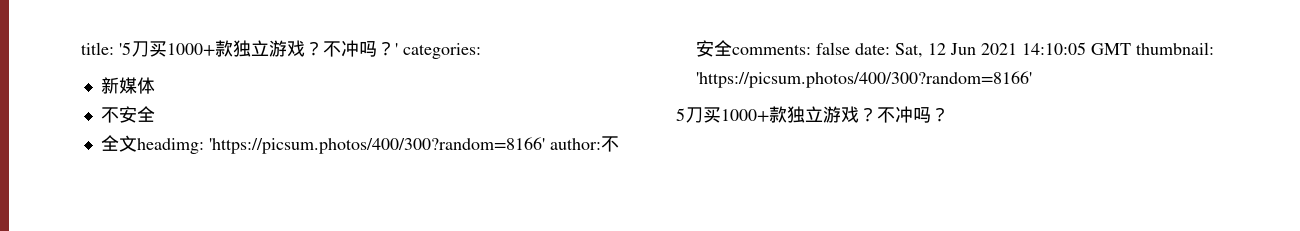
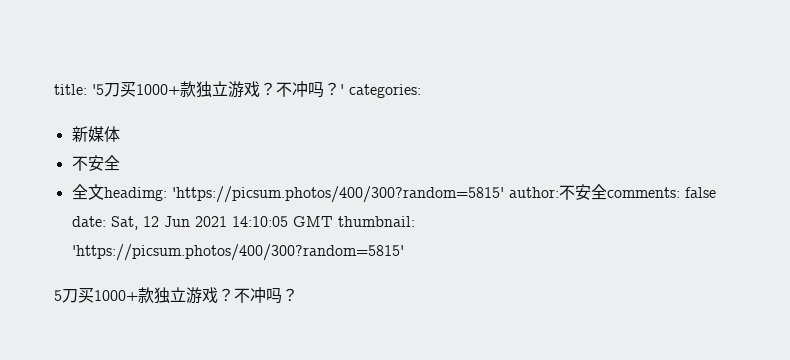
[208,137,545,154] 'https://picsum.photos/400/300?random=8166' -> [171,186,504,203] 'https://picsum.photos/400/300?random=5815'
[695,71,1032,88] 'https://picsum.photos/400/300?random=8166' -> [71,244,404,261] 'https://picsum.photos/400/300?random=5815'

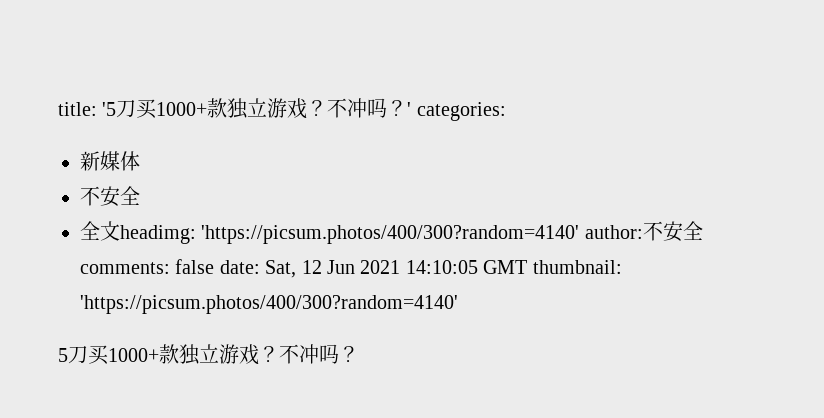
[171,186,504,203] 'https://picsum.photos/400/300?random=5815' -> [201,225,580,244] 'https://picsum.photos/400/300?random=4140'
[71,244,404,261] 'https://picsum.photos/400/300?random=5815' -> [80,295,458,314] 'https://picsum.photos/400/300?random=4140'

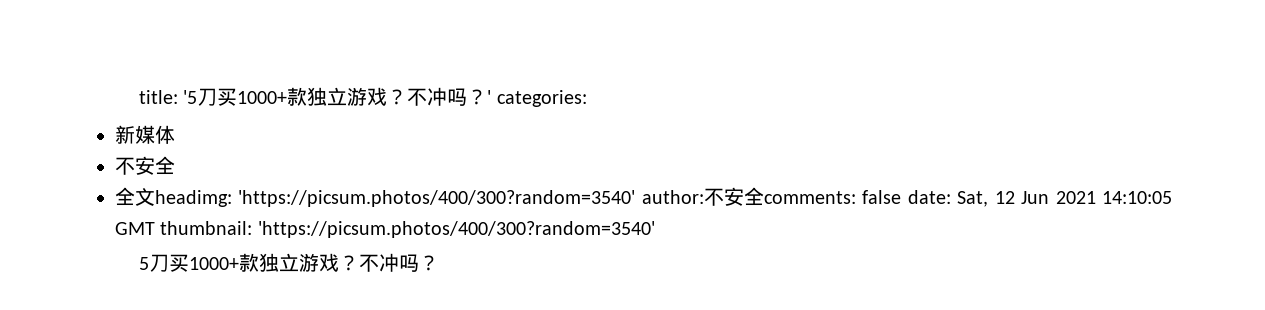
[201,225,580,244] 'https://picsum.photos/400/300?random=4140' -> [238,190,636,207] 'https://picsum.photos/400/300?random=3540'
[80,295,458,314] 'https://picsum.photos/400/300?random=4140' -> [257,221,655,238] 'https://picsum.photos/400/300?random=3540'

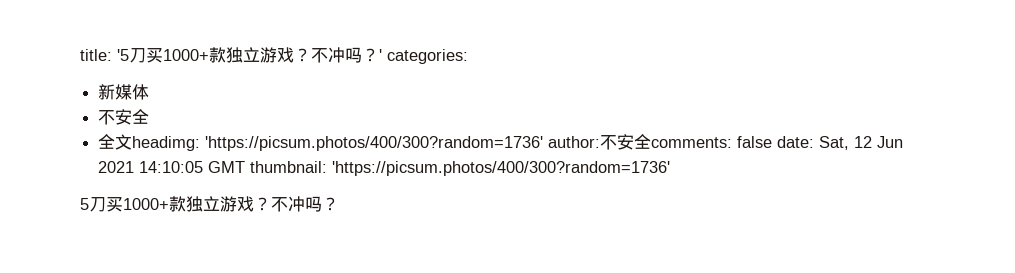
[238,190,636,207] 'https://picsum.photos/400/300?random=3540' -> [205,136,544,151] 'https://picsum.photos/400/300?random=1736'
[257,221,655,238] 'https://picsum.photos/400/300?random=3540' -> [332,161,671,176] 'https://picsum.photos/400/300?random=1736'

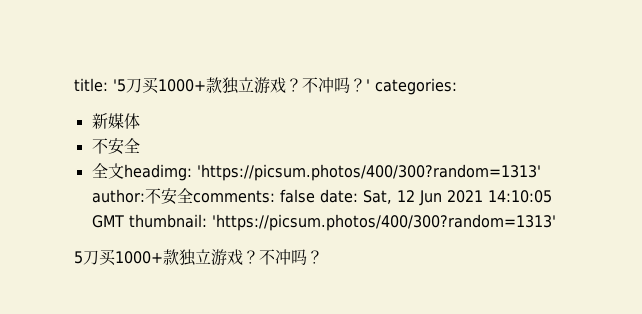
[205,136,544,151] 'https://picsum.photos/400/300?random=1736' -> [196,164,541,181] 'https://picsum.photos/400/300?random=1313'
[332,161,671,176] 'https://picsum.photos/400/300?random=1736' -> [211,214,556,231] 'https://picsum.photos/400/300?random=1313'

